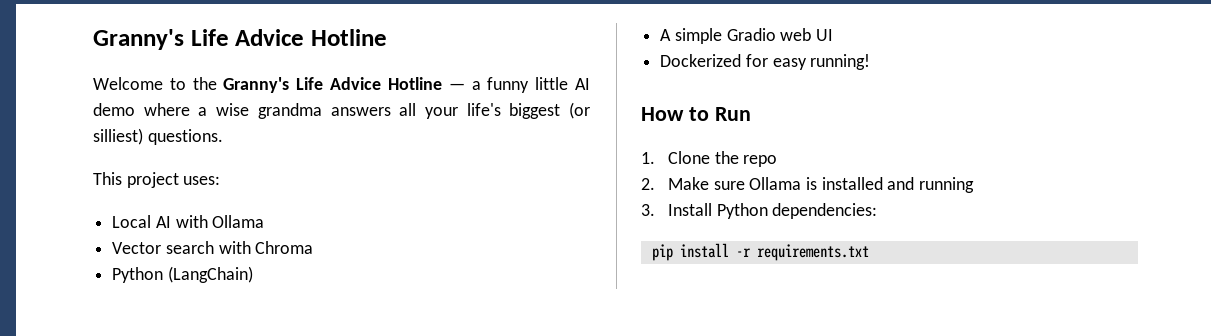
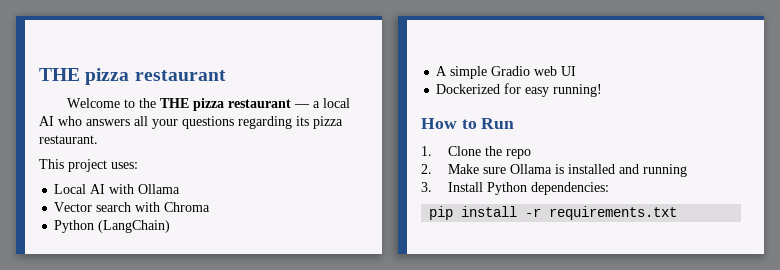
[93,29,387,50] Granny's Life Advice Hotline -> [39,68,226,85] THE pizza restaurant
[223,77,590,93] [93,102,590,119] [93,128,223,145] Granny's Life Advice Hotline — a funny little AI demo where a wise grandma answers all your life's biggest (or silliest) questions. -> [160,98,351,111] [39,116,343,129] [39,135,98,144] THE pizza restaurant — a local AI who answers all your questions regarding its pizza restaurant.

